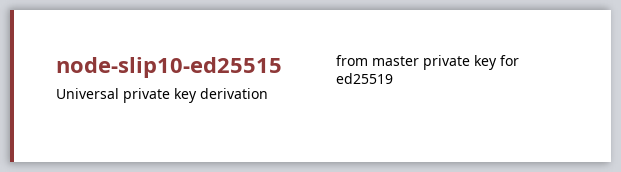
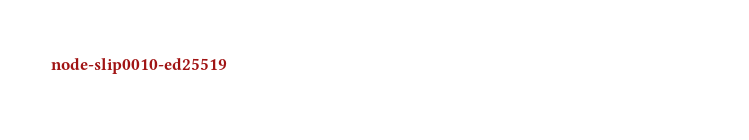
[56,57,282,78] [56,88,268,103] [336,55,519,70] [336,73,393,84] node-slip10-ed25515 // Universal private key derivation from master private key for ed25519 -> [51,58,227,74] node-slip0010-ed25519

